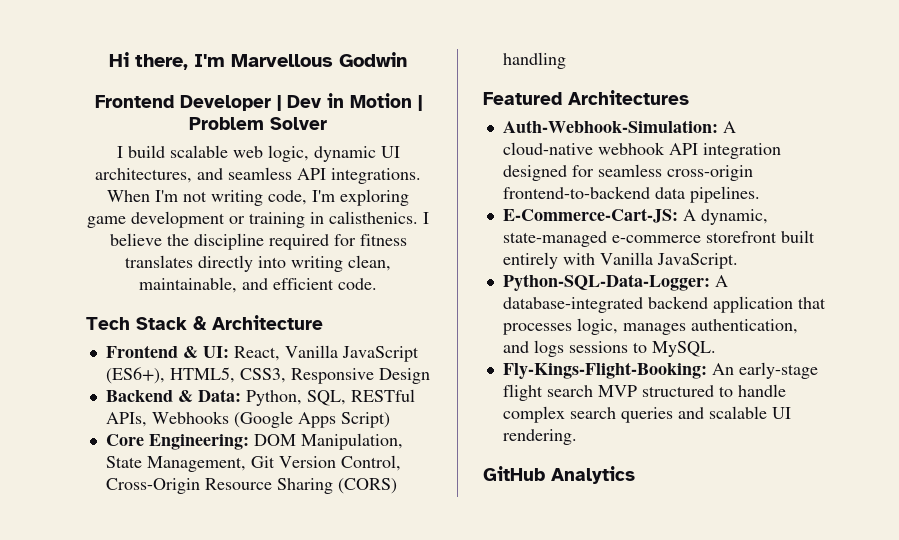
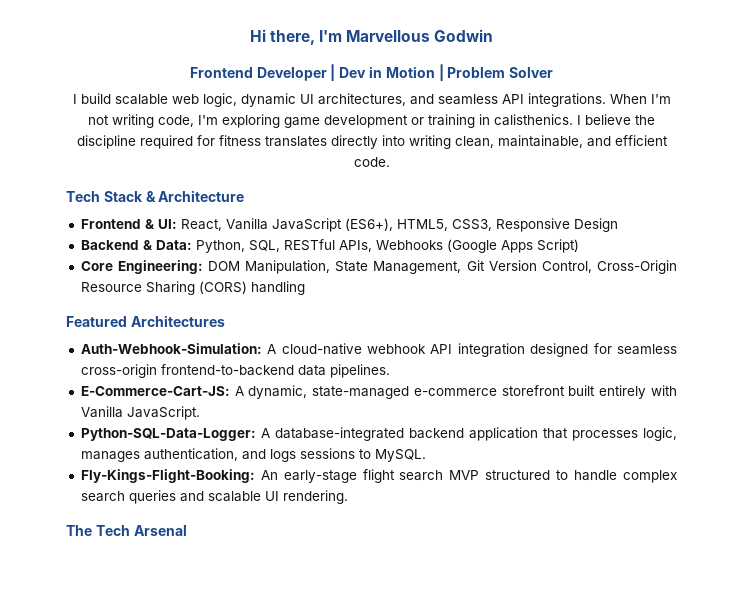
[483,466,635,484] GitHub Analytics -> [66,525,187,536] The Tech Arsenal

